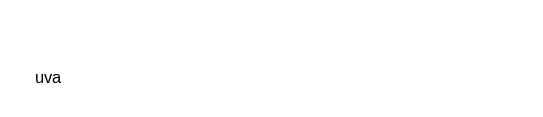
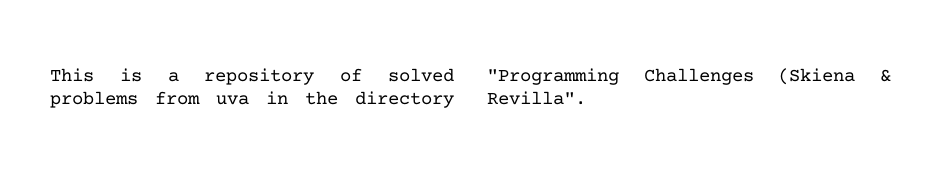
[35,74,62,83] uva -> [50,68,454,85] [50,91,454,108] [487,68,891,85] [487,91,586,105] This is a repository of solved problems from uva in the directory "Programming Challenges (Skiena & Revilla".

